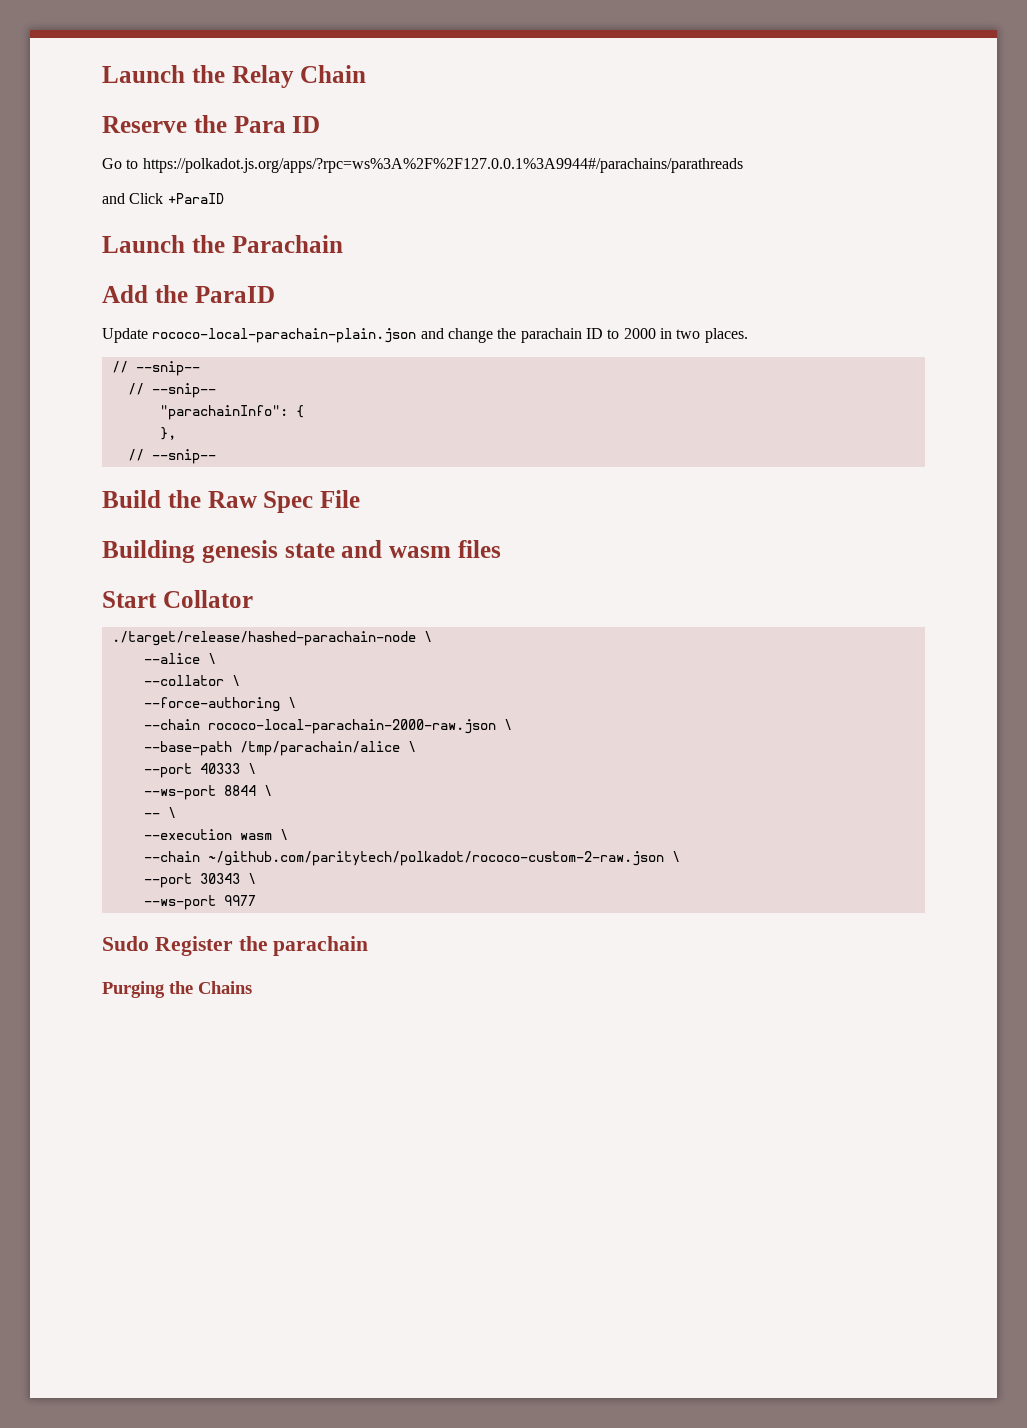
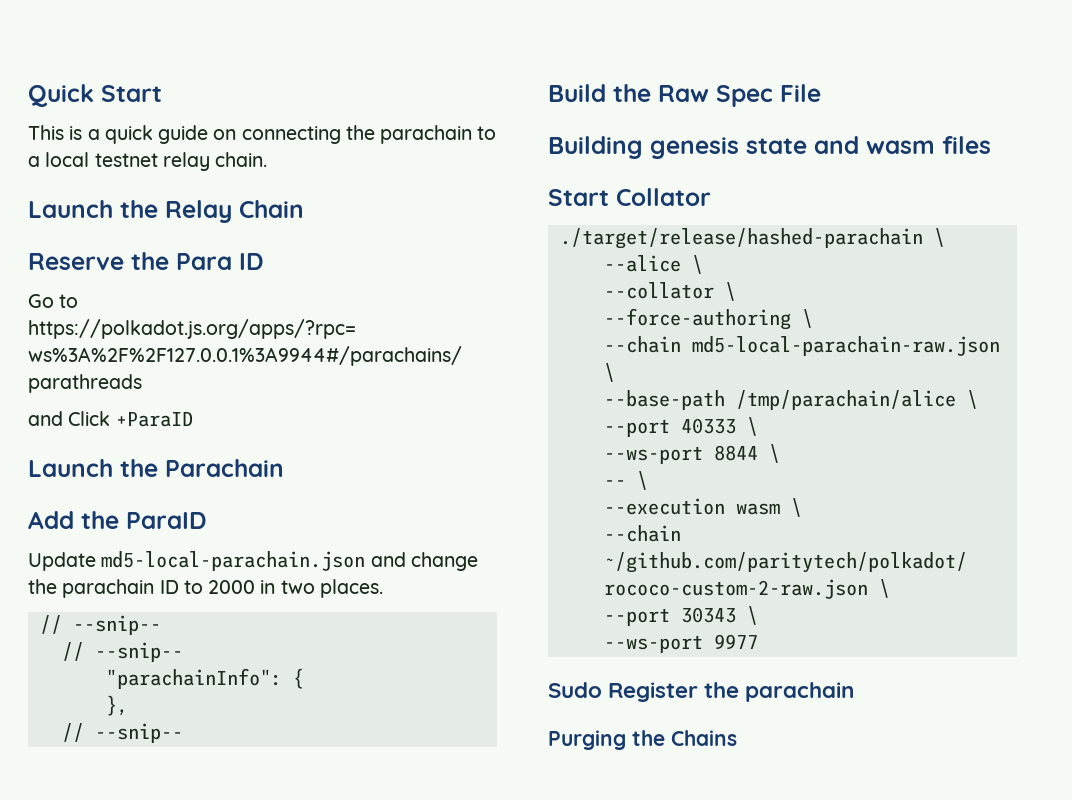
(102, 74) none -> [28,84,162,107] [28,125,497,144] [28,152,268,171] Quick Start // This is a quick guide on connecting the parachain to a local testnet relay chain. //
[152,328,417,343] rococo-local-parachain-plain.json -> [101,551,366,571] md5-local-parachain.json
[111,631,416,646] ./target/release/hashed-parachain-node -> [559,228,923,249] ./target/release/hashed-parachain
[207,719,496,734] rococo-local-parachain-2000-raw.json -> [691,336,1000,356] md5-local-parachain-raw.json

